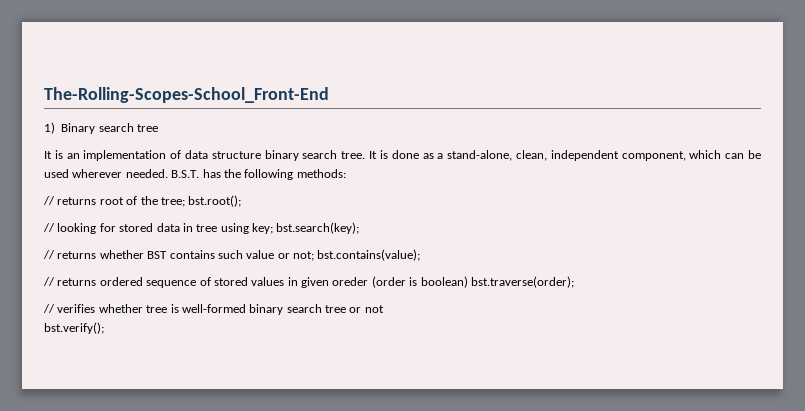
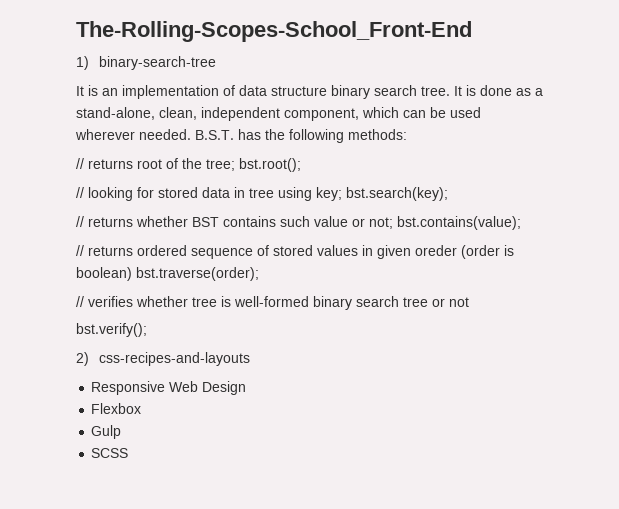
[61,123,158,134] Binary search tree -> [99,56,217,70] binary-search-tree
(104, 328) none -> [76,352,251,366] [91,381,247,395] [91,403,142,414] [91,425,122,439] [91,448,129,458] // 2) css-recipes-and-layouts // Responsive Web Design // Flexbox // Gulp // SCSS

